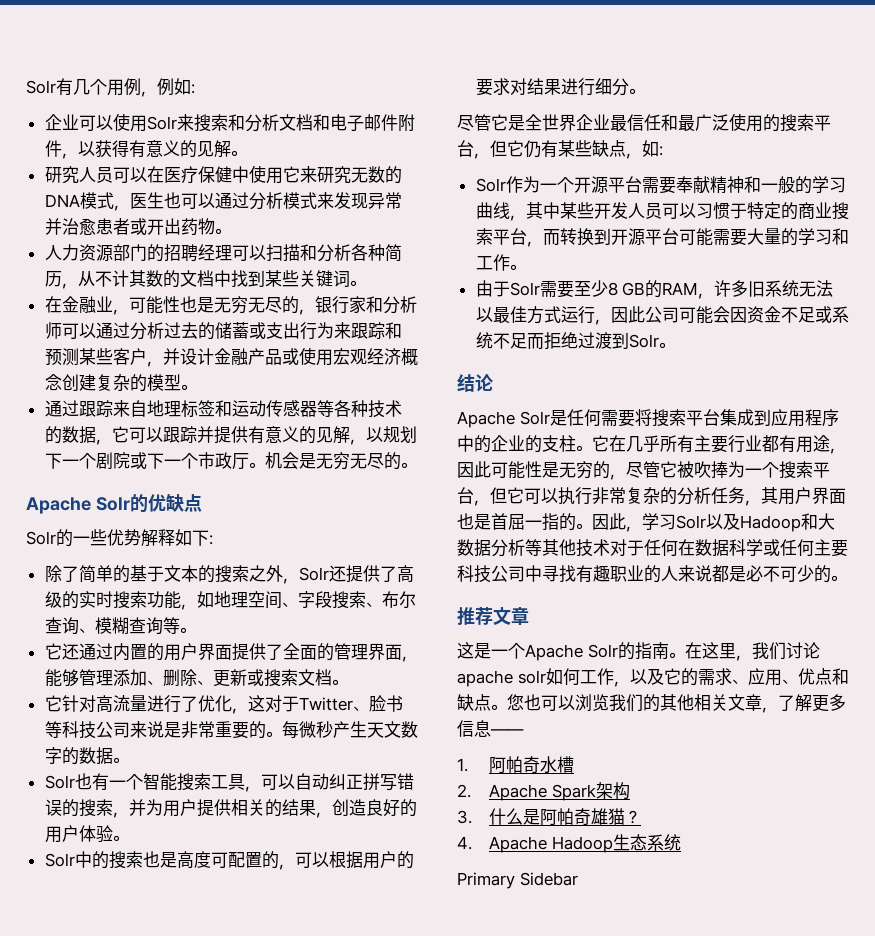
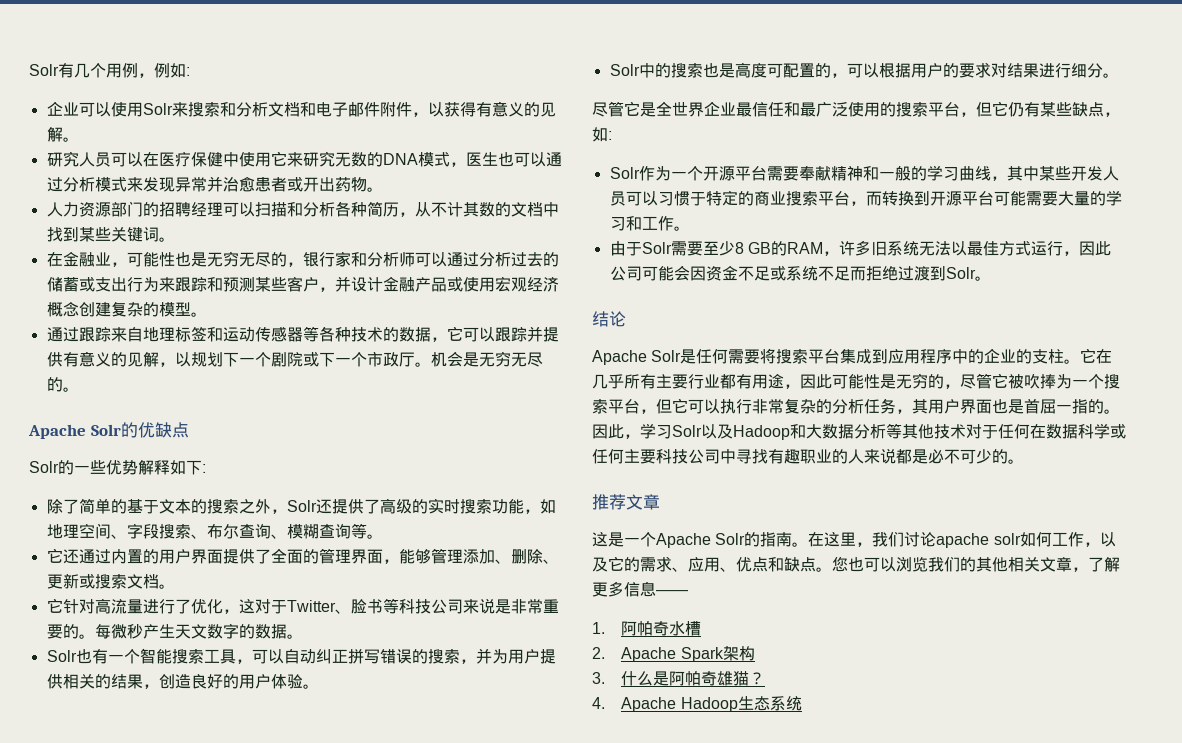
[457,872,578,889] // Primary Sidebar -> (802, 703) none

